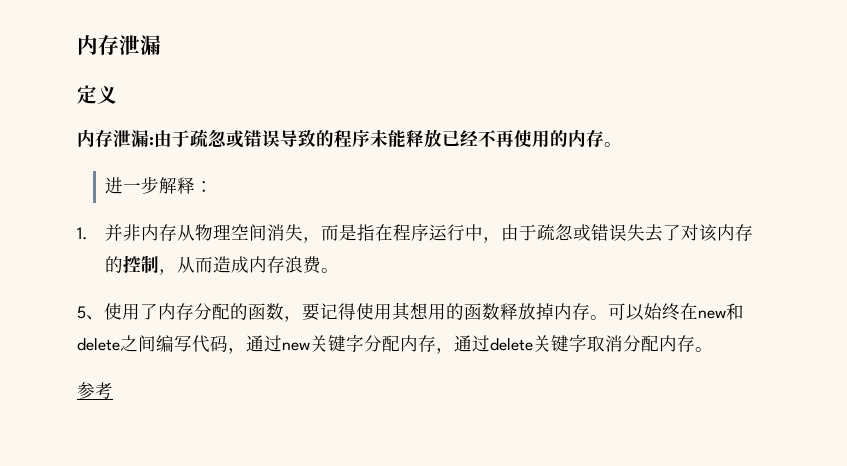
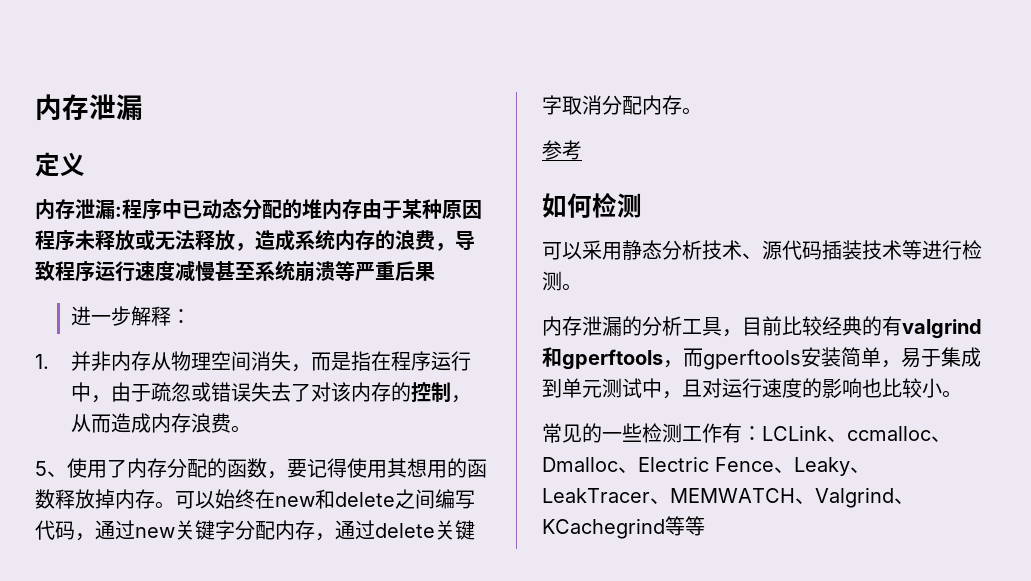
[154,129,622,148] 由于疏忽或错误导致的程序未能释放已经不再使用的内存。 -> [122,198,482,220] [35,229,475,251] [35,260,435,282] 程序中已动态分配的堆内存由于某种原因程序未释放或无法释放，造成系统内存的浪费，导致程序运行速度减慢甚至系统崩溃等严重后果
(113, 390) none -> [542,193,642,218] [542,240,982,260] [542,271,582,291] [542,316,982,339] [542,347,981,370] [542,378,962,399] [542,423,951,443] [542,456,870,476] [542,487,914,508] [542,516,705,539] // 如何检测 // 可以采用静态分析技术、源代码插装技术等进行检测。 // 内存泄漏的分析工具，目前比较经典的有valgrind和gperftools，而gperftools安装简单，易于集成到单元测试中，且对运行速度的影响也比较小。 // 常见的一些检测工作有：LCLink、ccmalloc、Dmalloc、Electric Fence、Leaky、LeakTracer、MEMWATCH、Valgrind、KCachegrind等等

